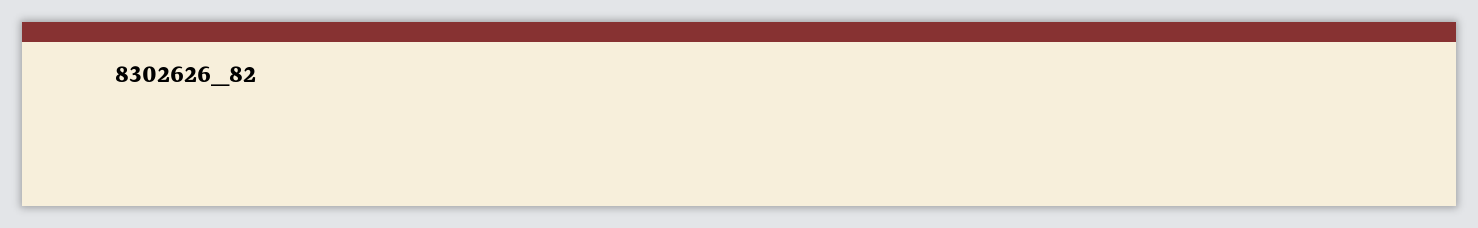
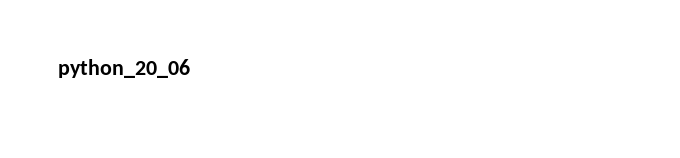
[115,66,256,86] 8302626_82 -> [58,59,190,78] python_20_06

